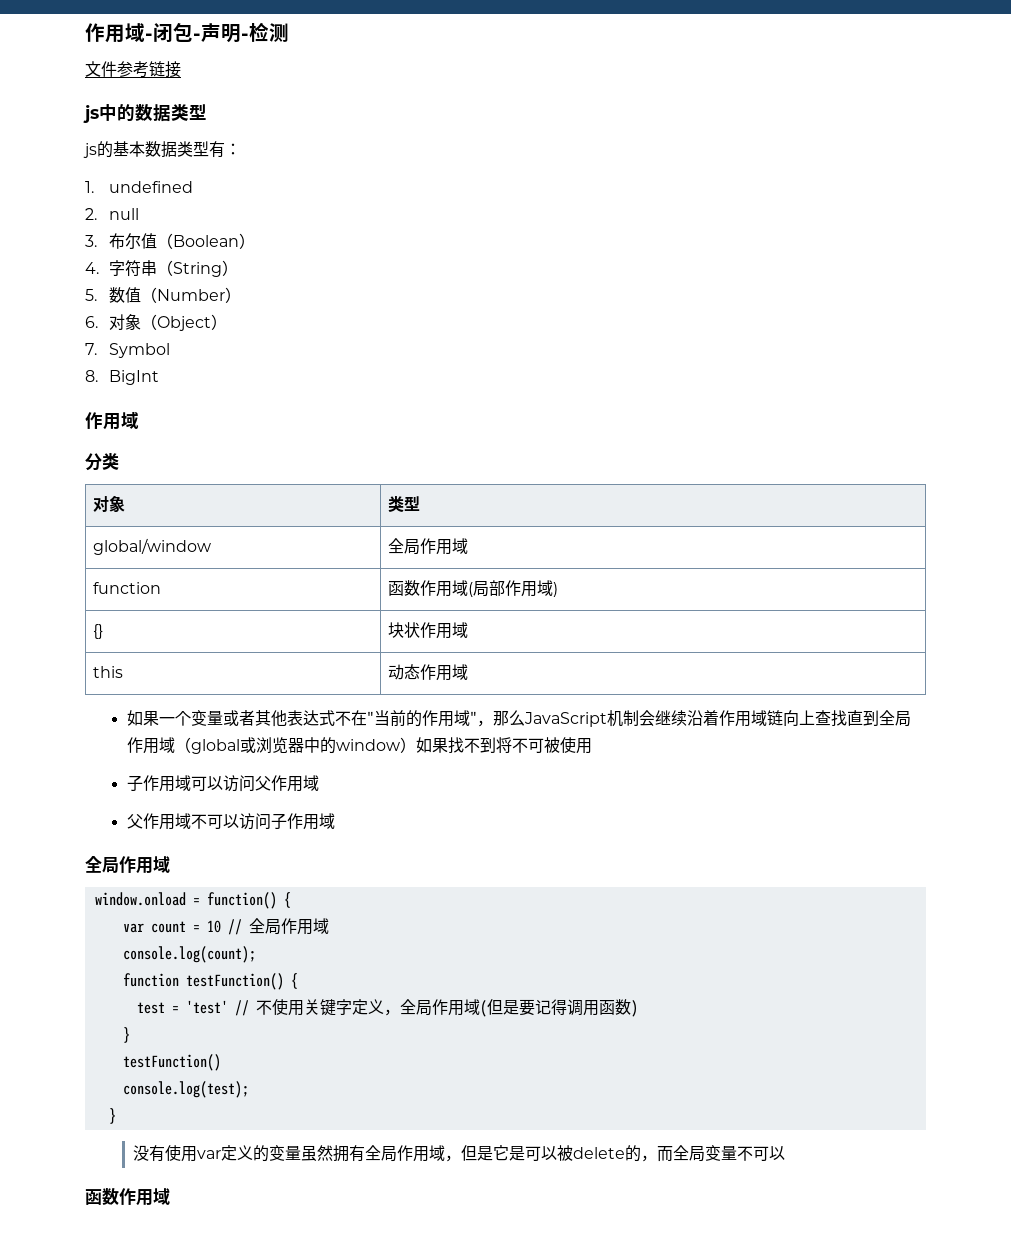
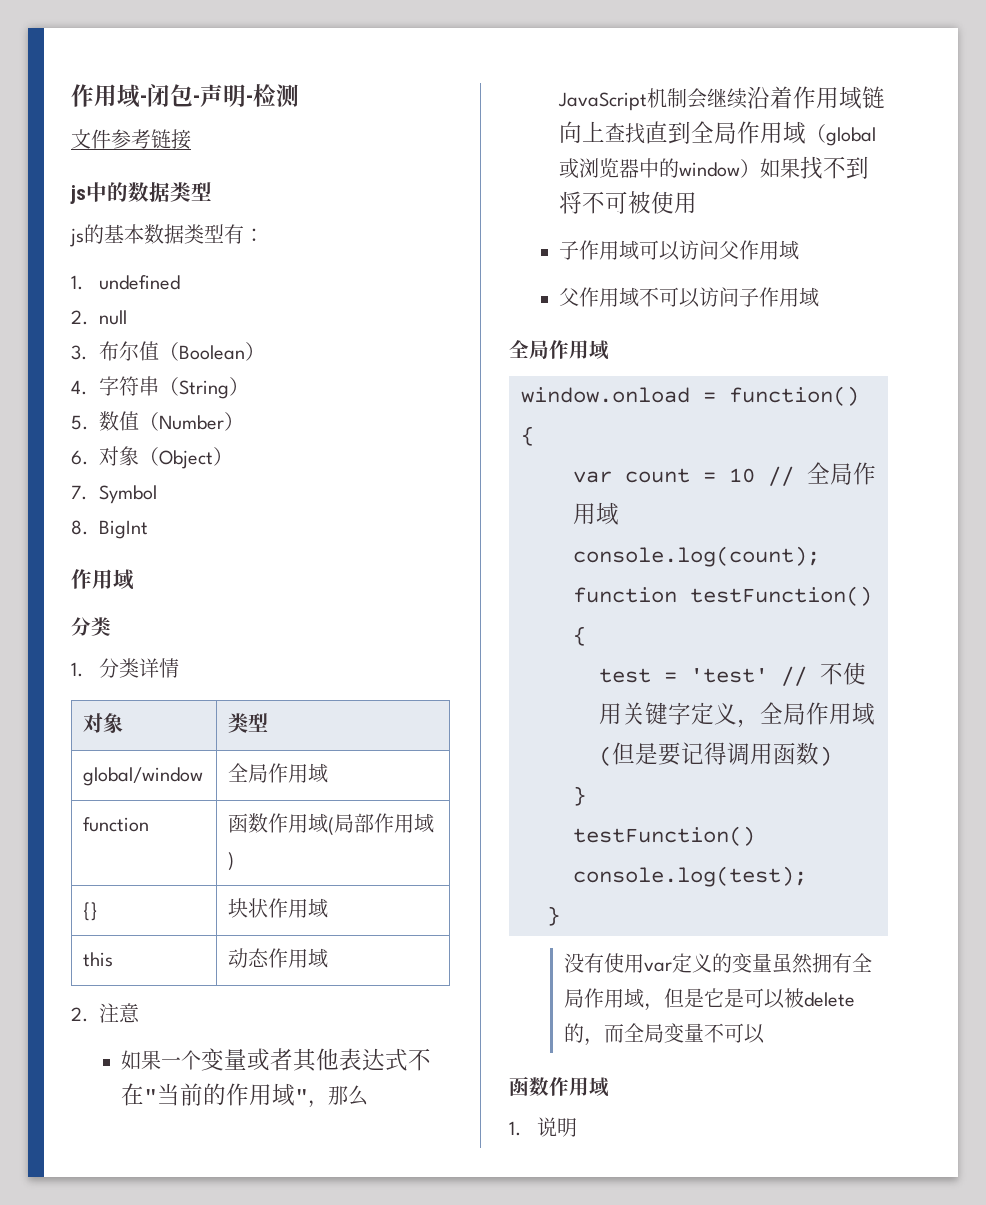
(119, 461) none -> [71,658,179,678] // 1.分类详情
(469, 672) none -> [71,1003,140,1023] // 2.注意
(170, 1196) none -> [509,1117,577,1137] // 1.说明

